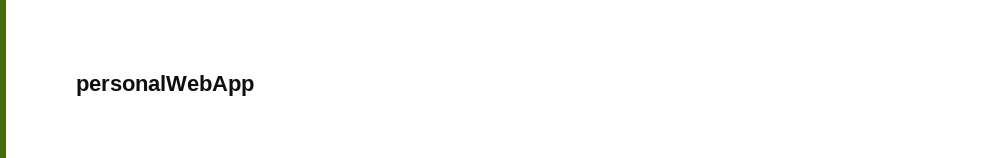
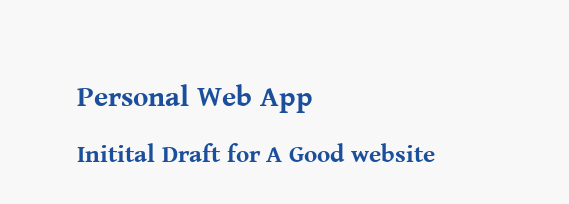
[76,75,254,96] personalWebApp -> [77,84,313,113] [77,143,435,162] Personal Web App // Initital Draft for A Good website

